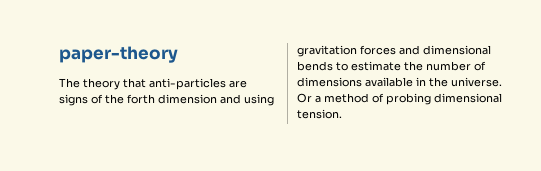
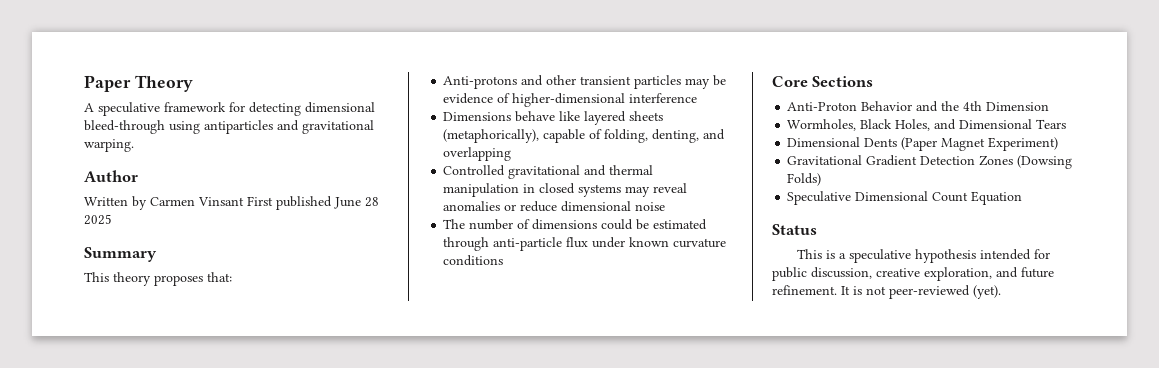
[59,46,178,63] [59,78,247,90] [59,94,274,106] [297,45,491,57] [297,61,486,71] [297,77,502,87] [297,93,502,105] [297,109,342,119] paper-theory // The theory that anti-particles are signs of the forth dimension and using gravitation forces and dimensional bends to estimate the number of dimensions available in the universe. Or a method of probing dimensional tension. -> [84,75,193,92] [84,102,375,116] [84,120,374,134] [84,139,134,152] [84,170,138,182] [84,196,379,210] [84,214,112,225] [84,247,157,262] [84,272,232,286] [443,75,727,89] [443,93,698,107] [443,111,664,125] [443,129,726,143] [443,147,512,161] [443,165,654,179] [443,183,688,197] [443,201,666,212] [443,219,708,230] [443,237,727,251] [443,255,504,266] [772,76,874,87] [787,101,1050,112] [787,119,1067,131] [787,137,1059,151] [787,155,1073,169] [787,173,822,186] [787,191,1023,205] [772,224,817,235] [797,249,1051,263] [772,267,1054,281] [772,285,1001,299] Paper Theory // A speculative framework for detecting dimensional bleed-through using antiparticles and gravitational warping. // Author // Written by Carmen Vinsant First published June 28 2025 // Summary // This theory proposes that: // Anti-protons and other transient particles may be evidence of higher-dimensional interference // Dimensions behave like layered sheets (metaphorically), capable of folding, denting, and overlapping // Controlled gravitational and thermal manipulation in closed systems may reveal anomalies or reduce dimensional noise // The number of dimensions could be estimated through anti-particle flux under known curvature conditions // Core Sections // Anti-Proton Behavior and the 4th Dimension // Wormholes, Black Holes, and Dimensional Tears // Dimensional Dents (Paper Magnet Experiment) // Gravitational Gradient Detection Zones (Dowsing Folds) // Speculative Dimensional Count Equation // Status // This is a speculative hypothesis intended for public discussion, creative exploration, and future refinement. It is not peer-reviewed (yet).

